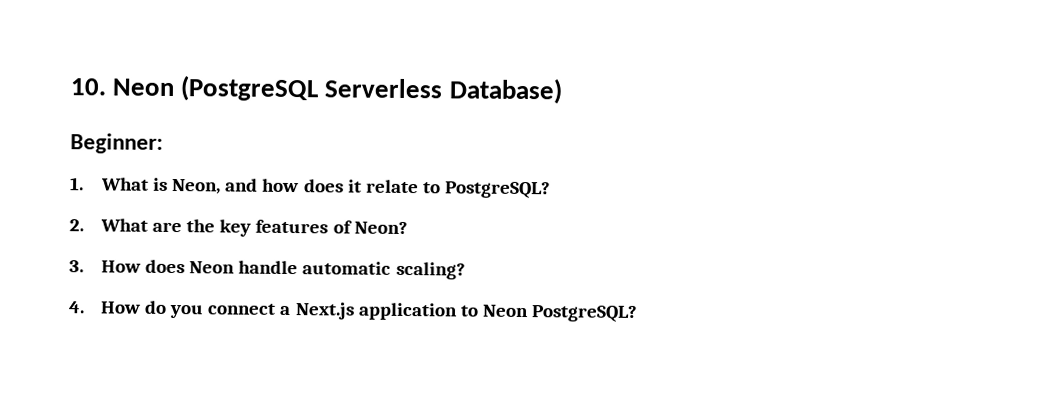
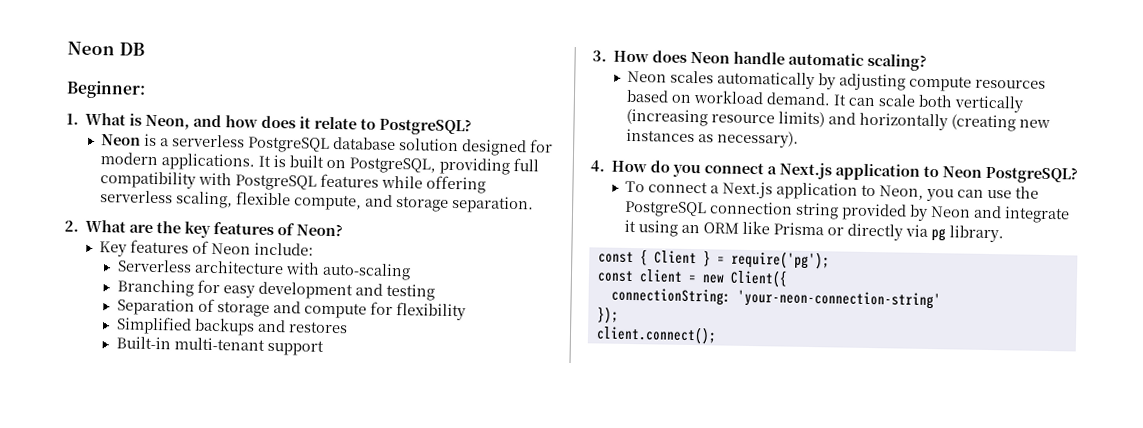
[70,75,563,105] 10. Neon (PostgreSQL Serverless Database) -> [67,41,145,56] Neon DB
(552, 190) none -> [100,133,553,157] [99,152,539,175] [99,171,486,194] [99,190,534,214] // Neon is a serverless PostgreSQL database solution designed for modern applications. It is built on PostgreSQL, providing full compatibility with PostgreSQL features while offering serverless scaling, flexible compute, and storage separation.
(408, 228) none -> [98,239,314,257] [116,259,411,281] [116,279,435,301] [116,298,466,321] [115,316,348,336] [115,336,324,356] // Key features of Neon include: // Serverless architecture with auto-scaling // Branching for easy development and testing // Separation of storage and compute for flexibility // Simplified backups and restores // Built-in multi-tenant support
(466, 270) none -> [626,70,1046,92] [625,89,1024,113] [625,108,1051,132] [625,128,799,148] // Neon scales automatically by adjusting compute resources based on workload demand. It can scale both vertically (increasing resource limits) and horizontally (creating new instances as necessary).
(639, 313) none -> [624,180,1039,202] [623,200,1070,224] [623,219,1004,243] [597,249,830,270] [596,269,788,288] [610,287,941,310] [596,306,619,324] [595,325,717,345] // To connect a Next.js application to Neon, you can use the PostgreSQL connection string provided by Neon and integrate it using an ORM like Prisma or directly via pg library. // const { Client } = require('pg'); // const client = new Client({ // connectionString: 'your-neon-connection-string' // }); // client.connect();

